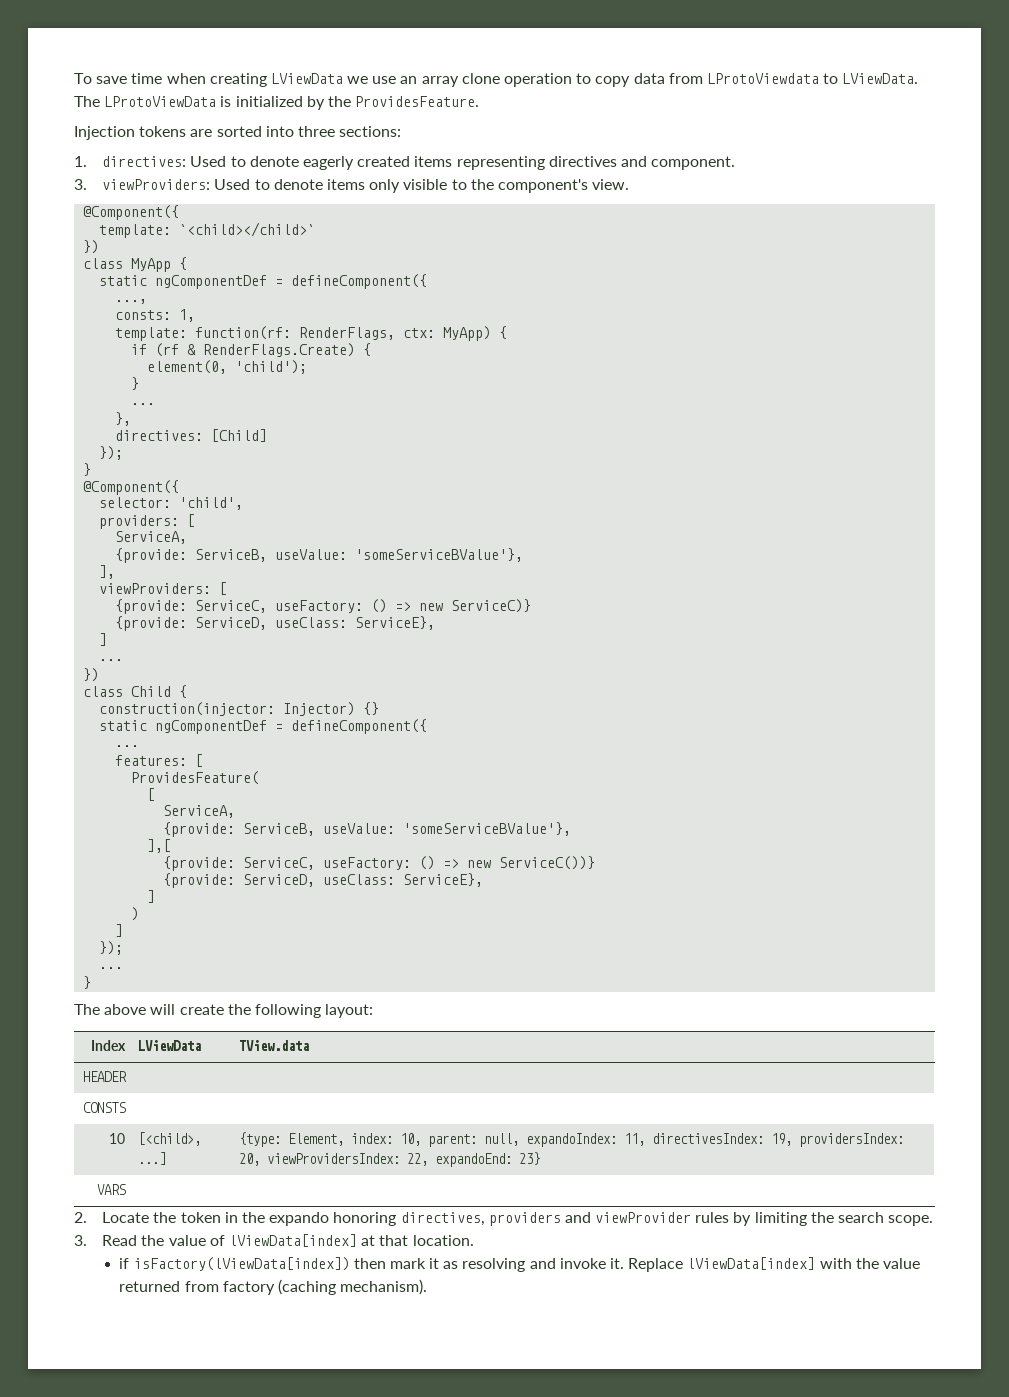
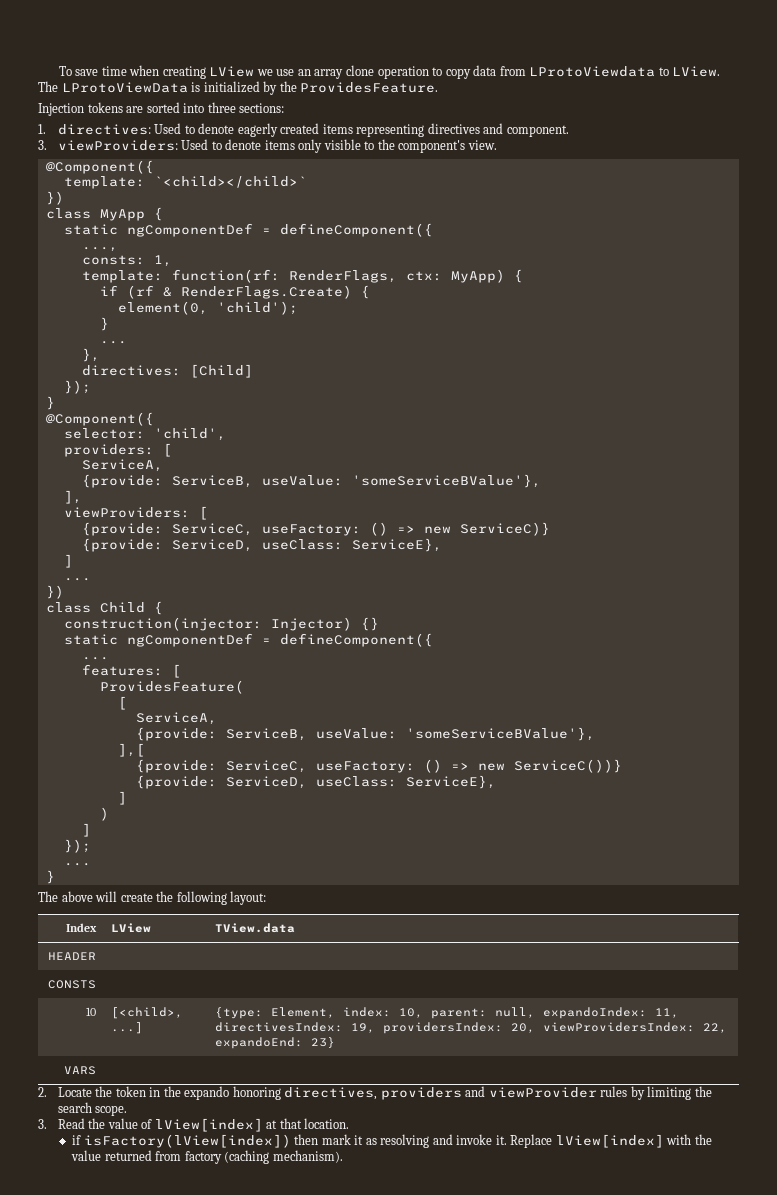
[270,73,343,84] LViewData -> [209,66,255,77] LView
[842,73,919,84] LViewData. -> [672,66,721,77] LView.
[138,1040,202,1051] LViewData -> [111,923,152,933] LView
[229,1234,358,1247] lViewData[index] -> [154,1118,263,1132] lView[index]
[133,1257,350,1271] isFactory(lViewData[index]) -> [83,1134,291,1148] isFactory(lView[index])
[687,1257,816,1270] lViewData[index] -> [555,1134,664,1148] lView[index]

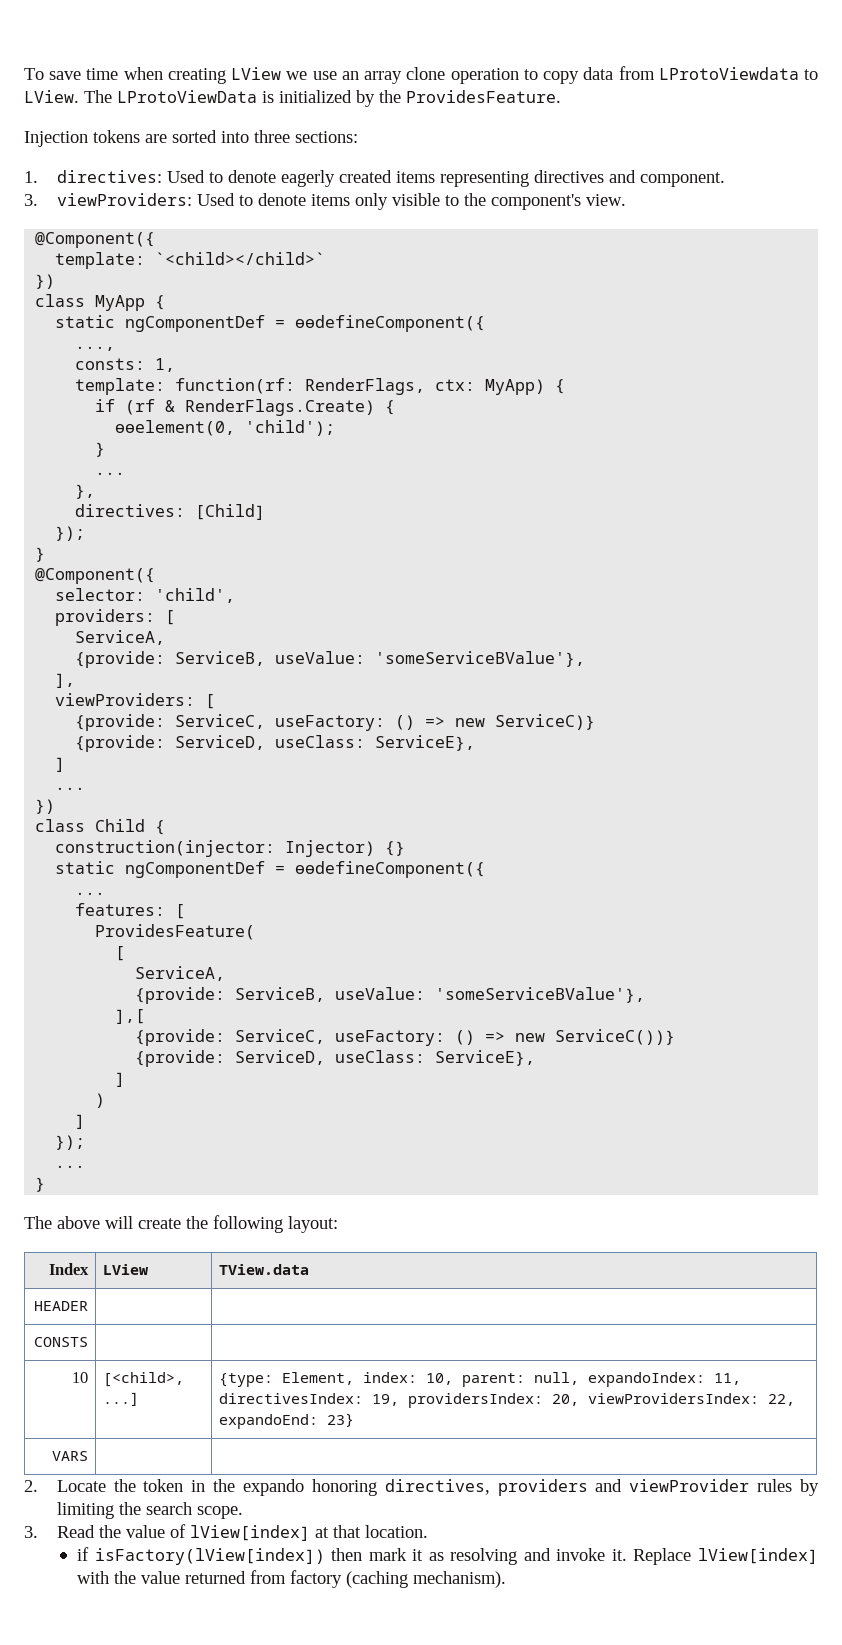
[279,223,433,237] defineComponent({ -> [295,315,486,332] ɵɵdefineComponent({
[117,301,208,315] element(0, -> [115,420,236,436] ɵɵelement(0,
[279,633,433,647] defineComponent({ -> [295,861,486,878] ɵɵdefineComponent({

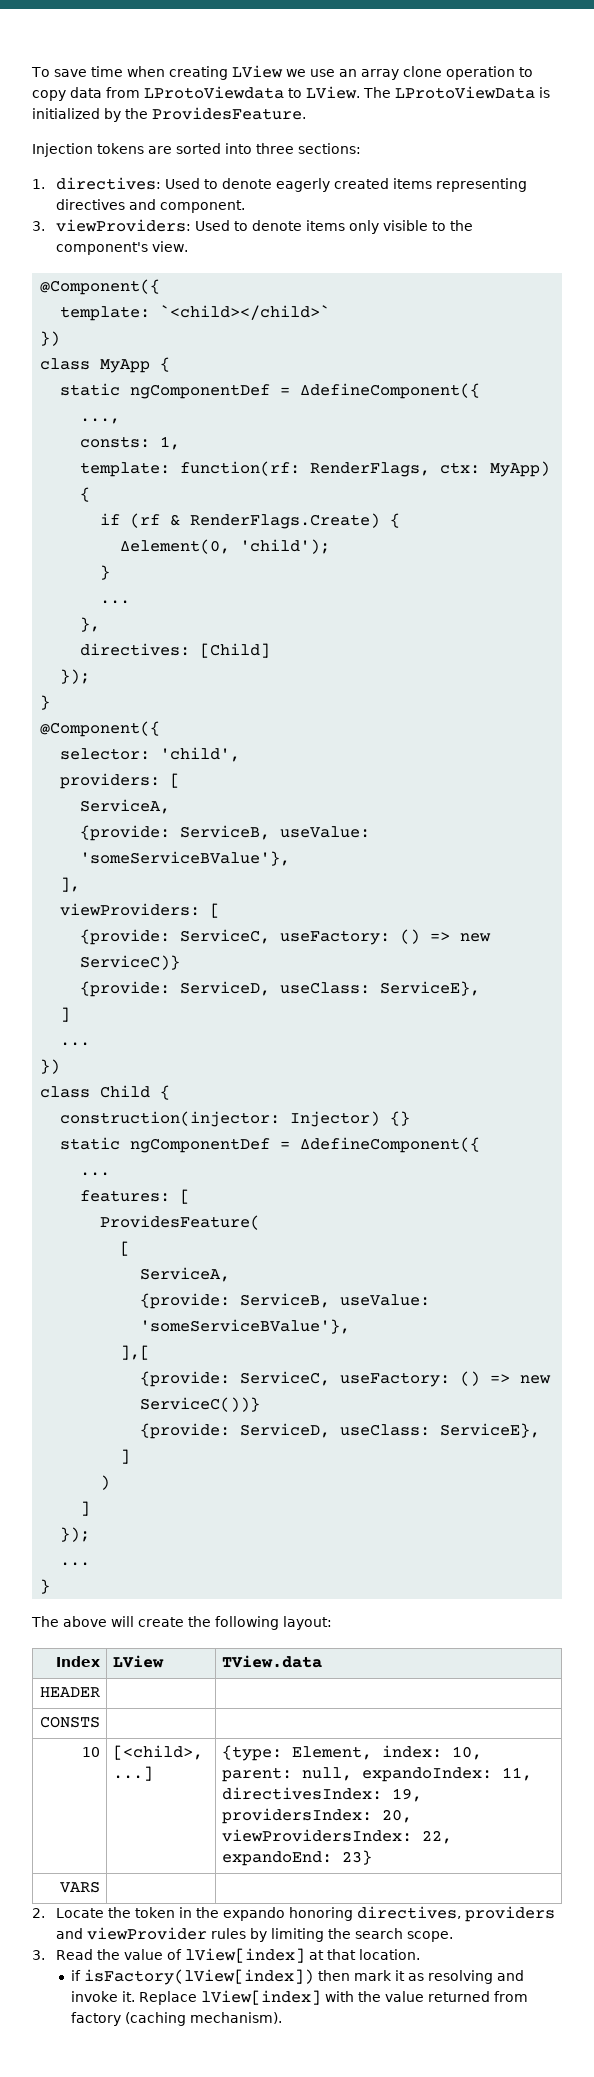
[295,315,486,332] ɵɵdefineComponent({ -> [300,383,481,399] ΔdefineComponent({
[115,420,236,436] ɵɵelement(0, -> [120,539,231,554] Δelement(0,
[295,861,486,878] ɵɵdefineComponent({ -> [300,1137,481,1153] ΔdefineComponent({

